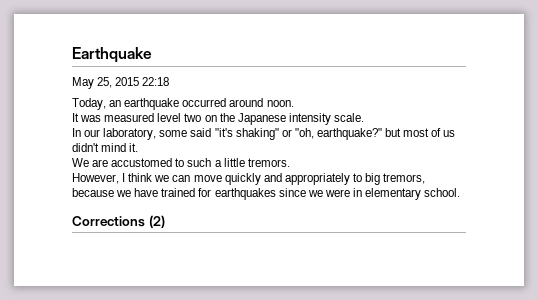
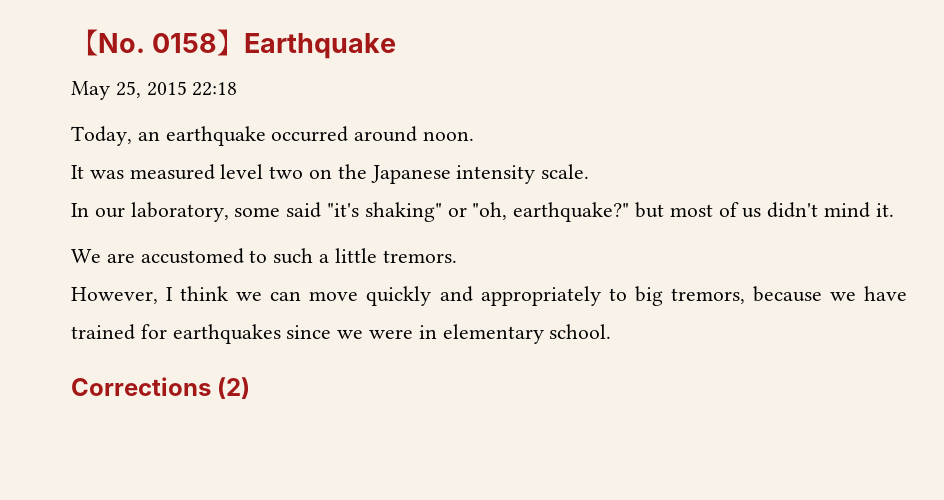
(72, 55) none -> [71,29,245,56] 【No. 0158】

